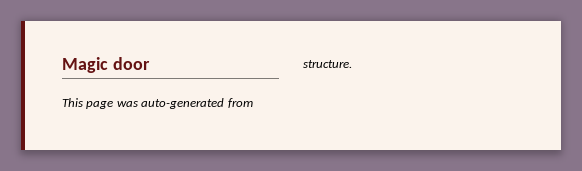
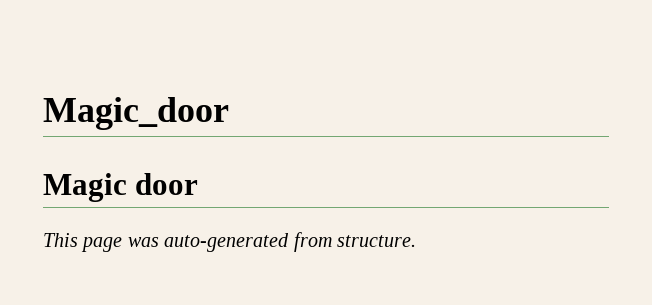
(62, 65) none -> [43,97,229,130] Magic_door //

